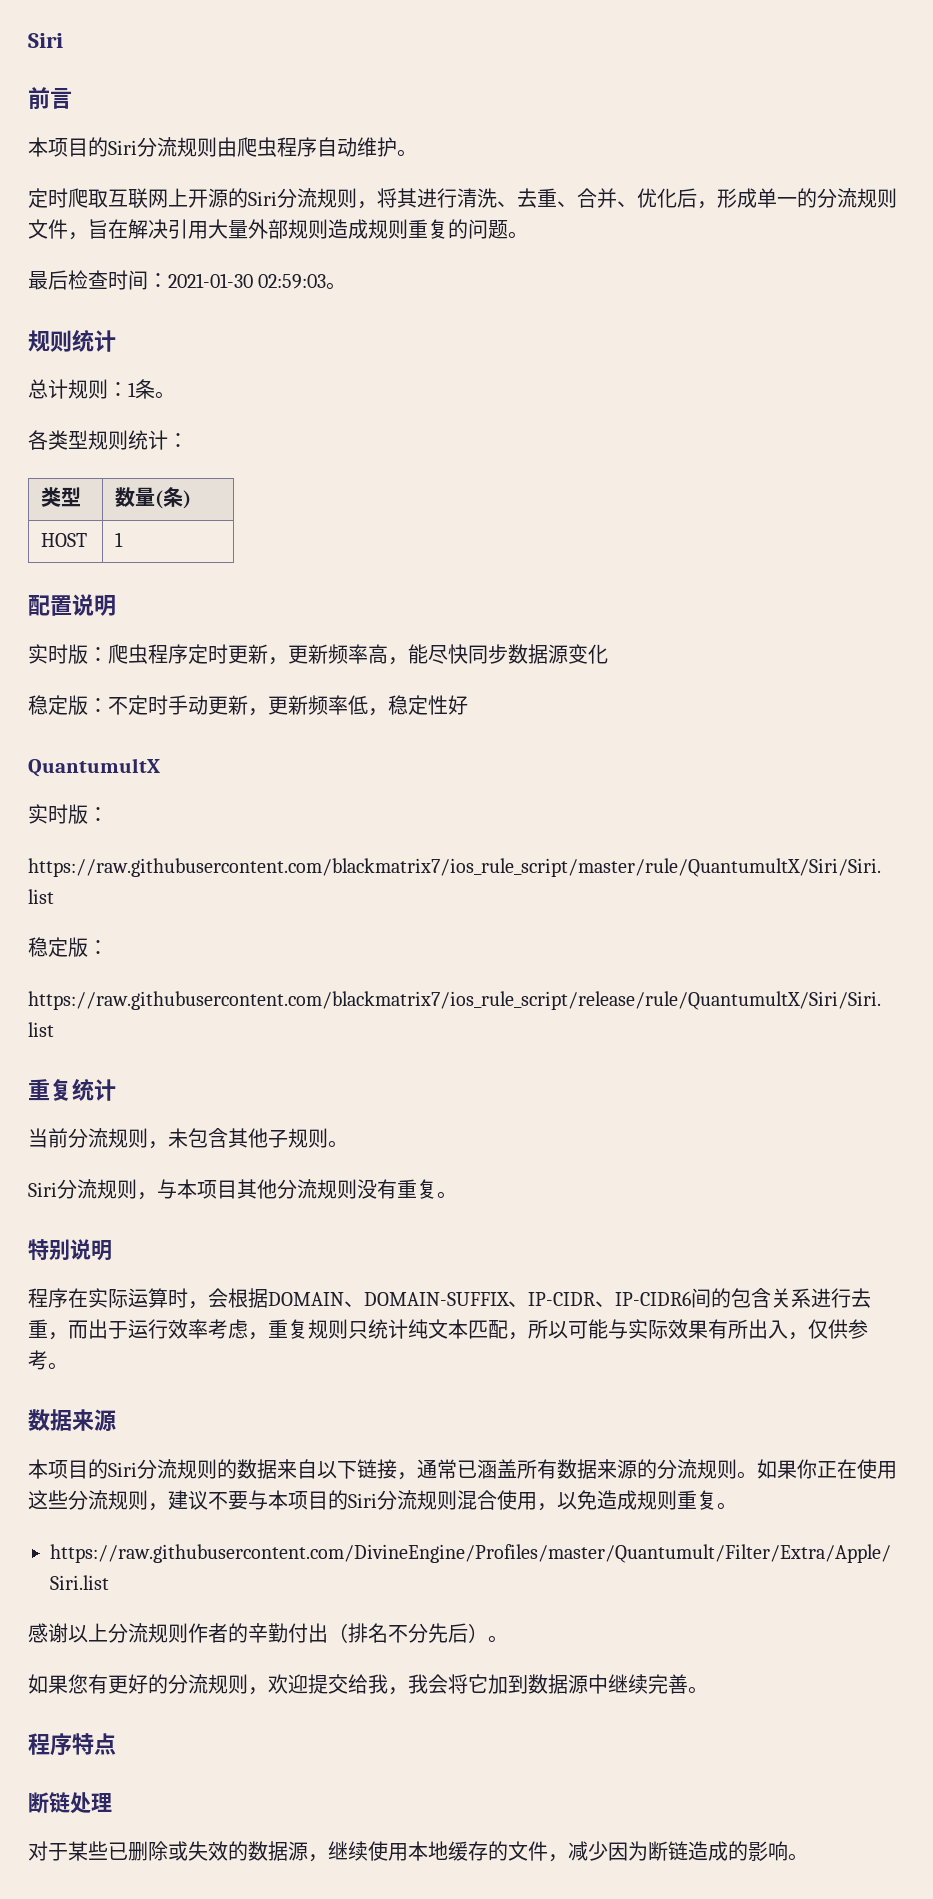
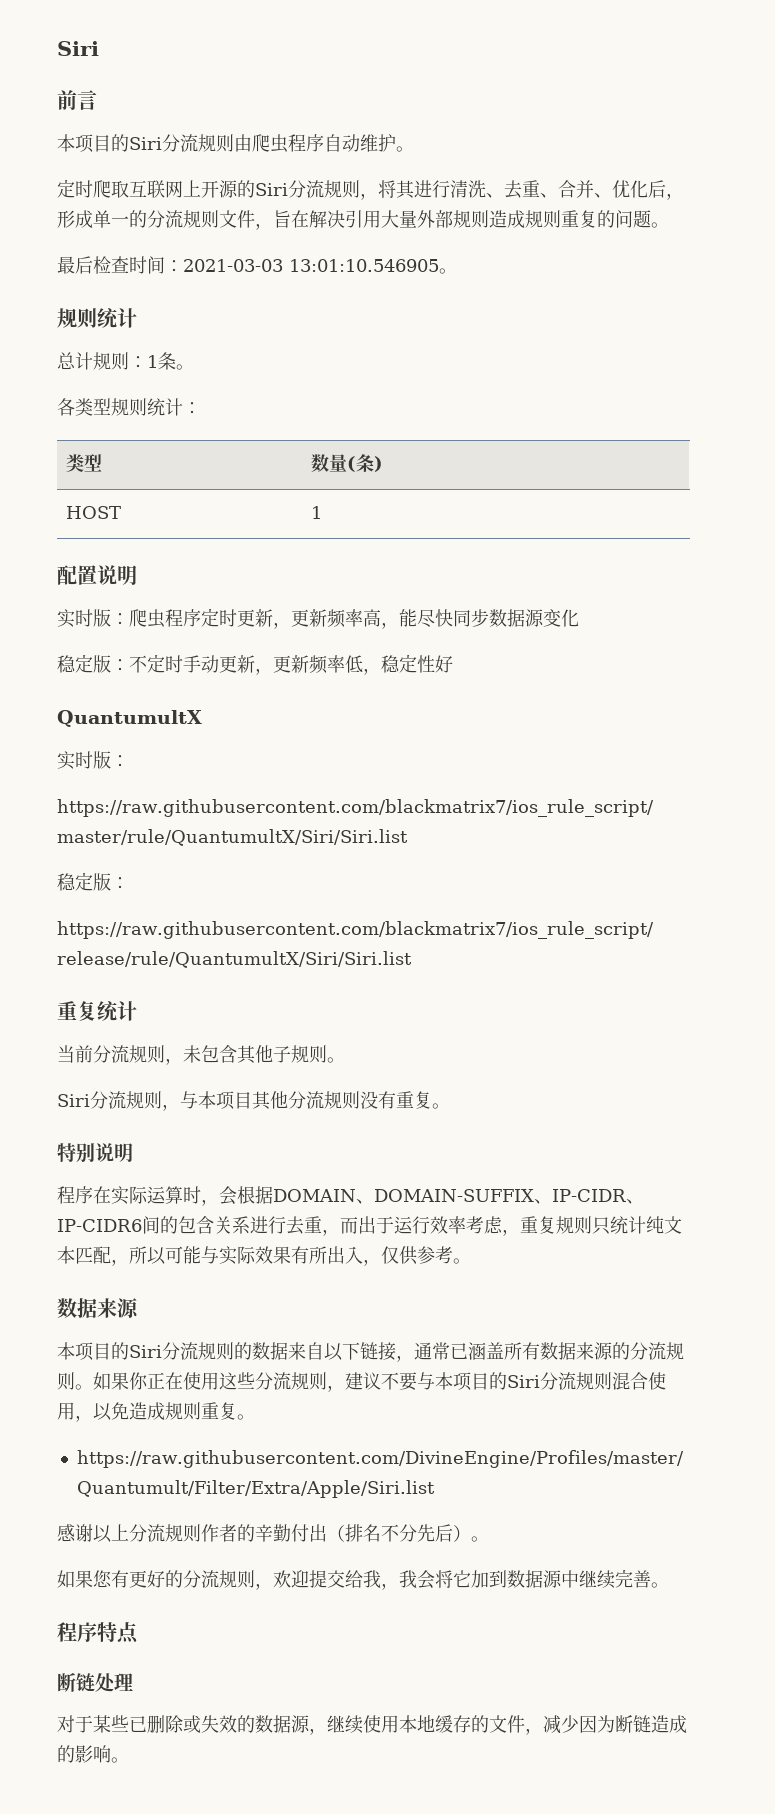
[168,273,327,289] 2021-01-30 02:59:03 -> [183,259,439,272] 2021-03-03 13:01:10.546905

